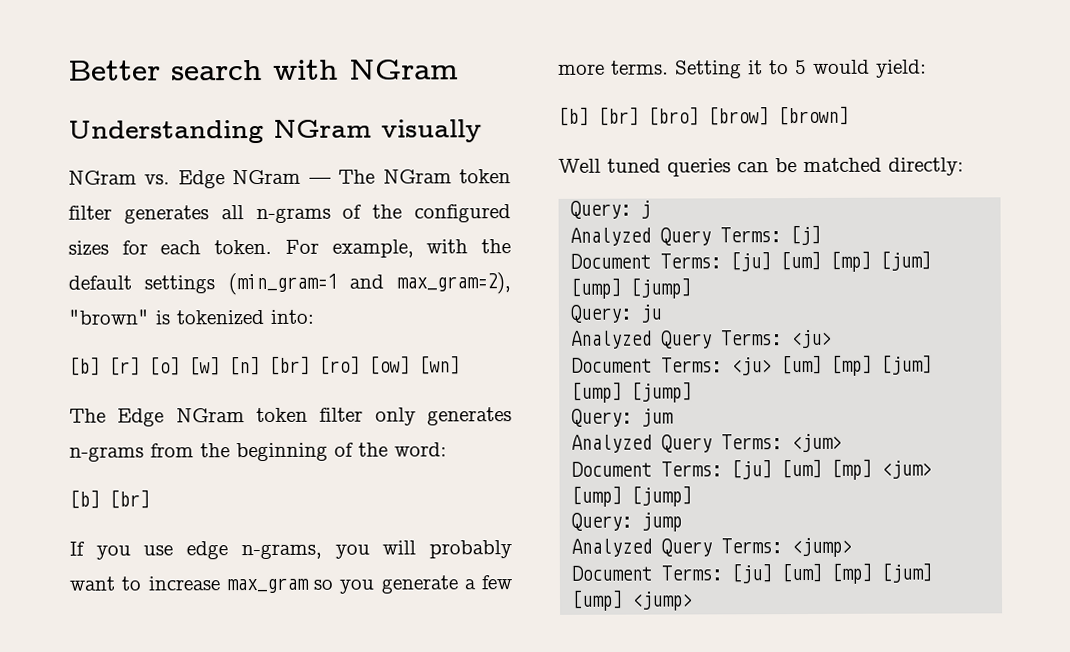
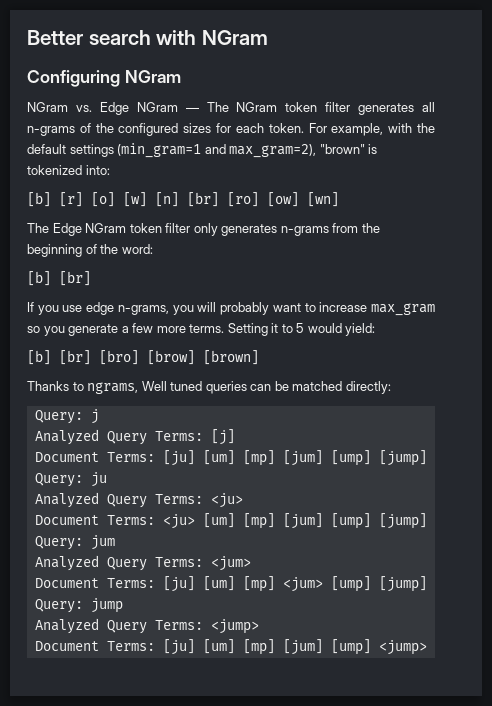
[68,119,482,144] Understanding NGram visually -> [27,70,181,87] Configuring NGram
(849, 115) none -> [27,381,139,394] Thanks to ngrams,

